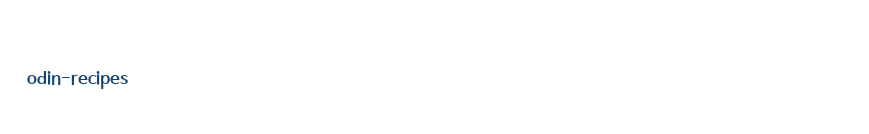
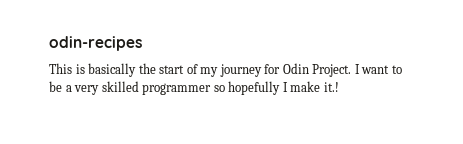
(128, 80) none -> [49,63,402,77] [49,81,339,95] // This is basically the start of my journey for Odin Project. I want to be a very skilled programmer so hopefully I make it.!

